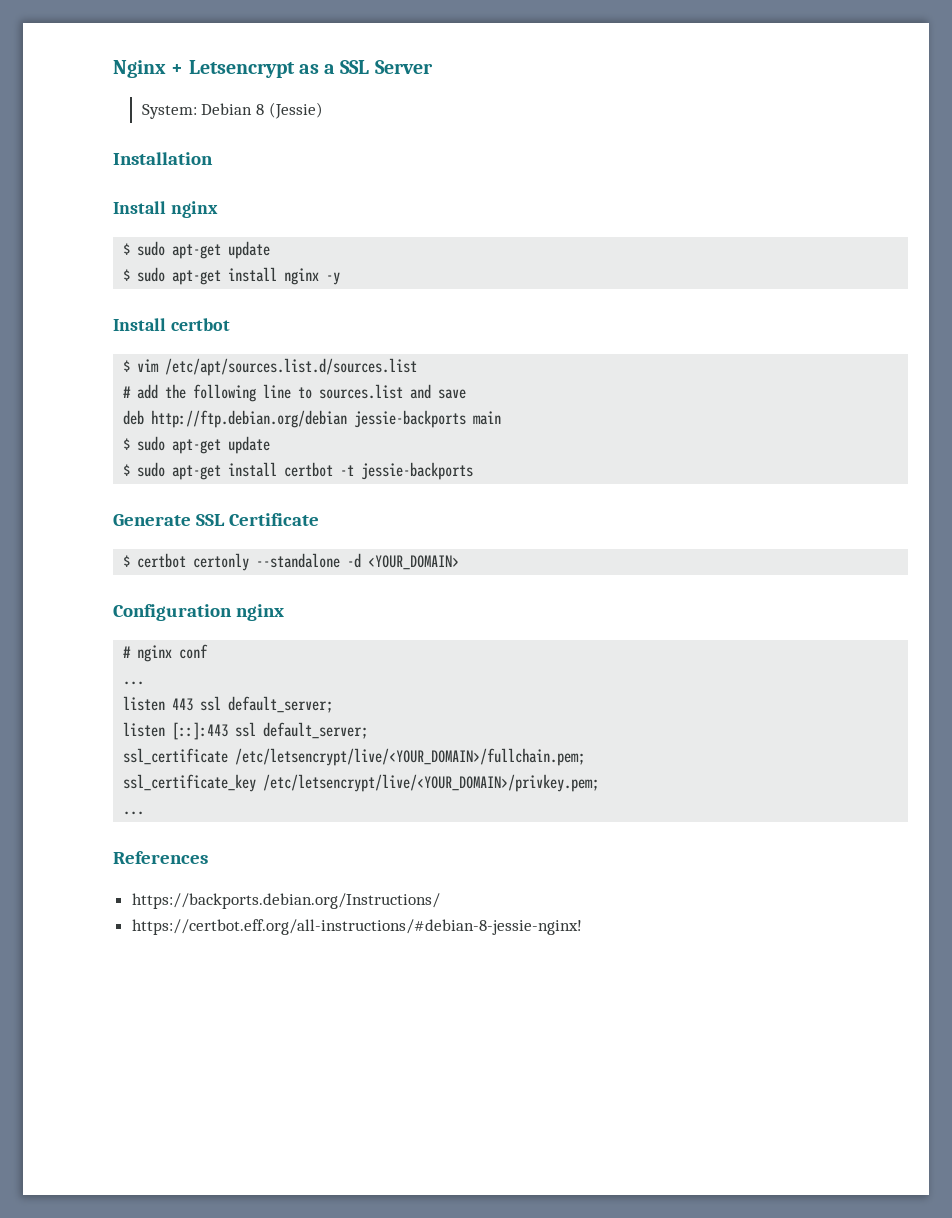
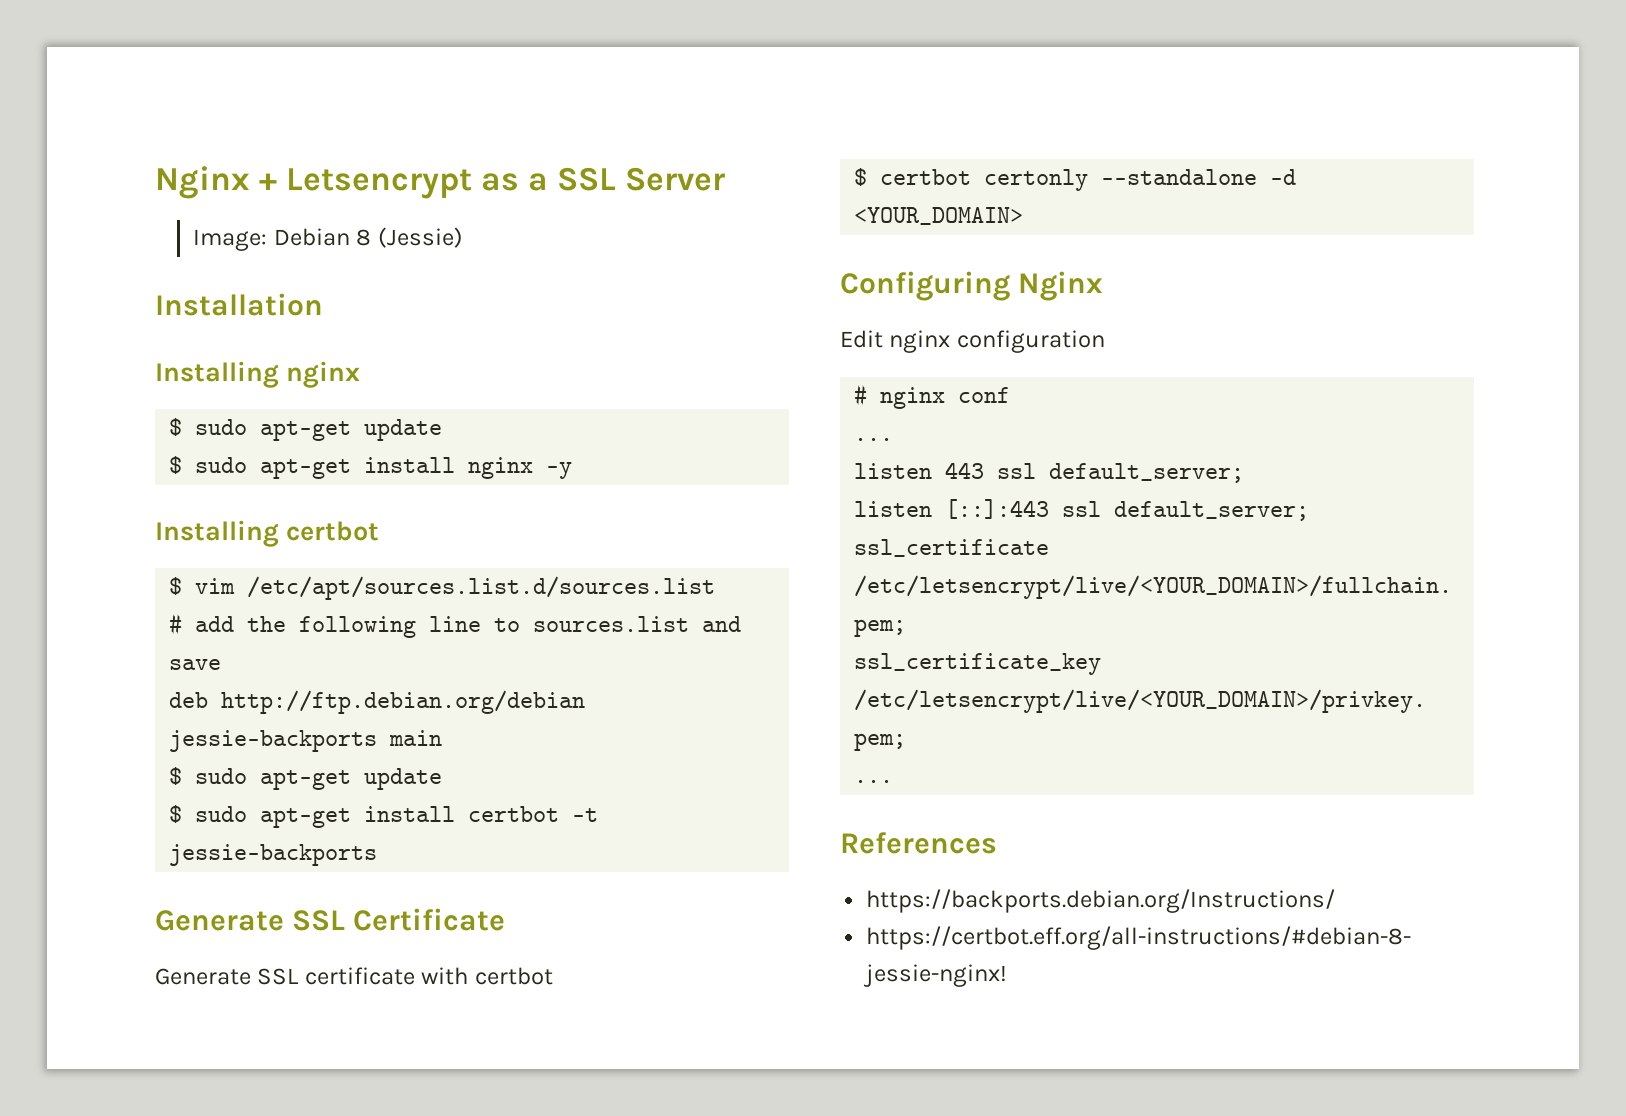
[141,104,197,119] System: -> [193,229,268,251] Image:
[113,201,166,214] Install -> [155,361,279,388] Installing
[113,318,166,331] Install -> [155,520,279,547] Installing
(319, 519) none -> [155,967,553,985] // Generate SSL certificate with certbot
[113,604,284,621] Configuration nginx -> [840,271,1104,301] [840,330,1105,353] Configuring Nginx // Edit nginx configuration

